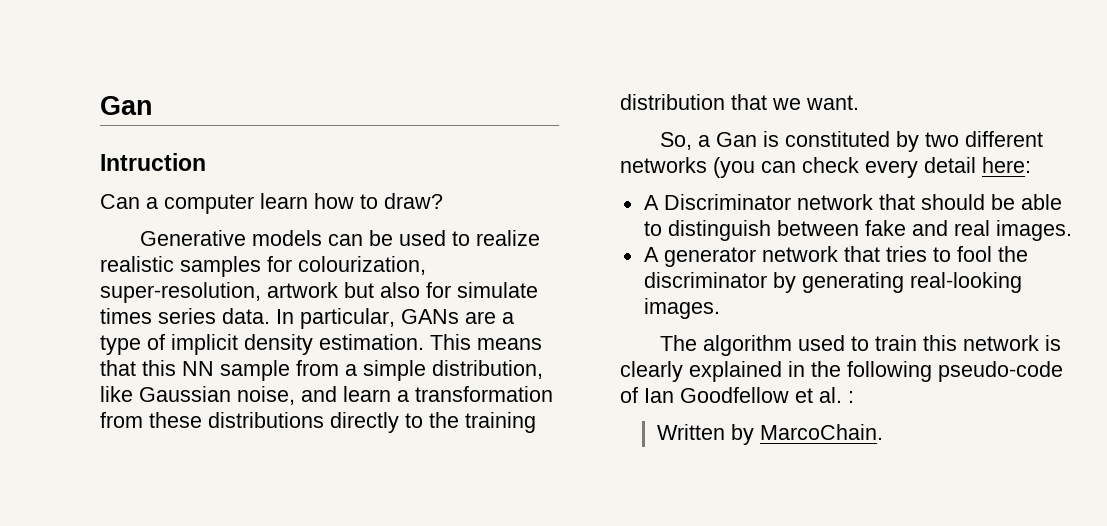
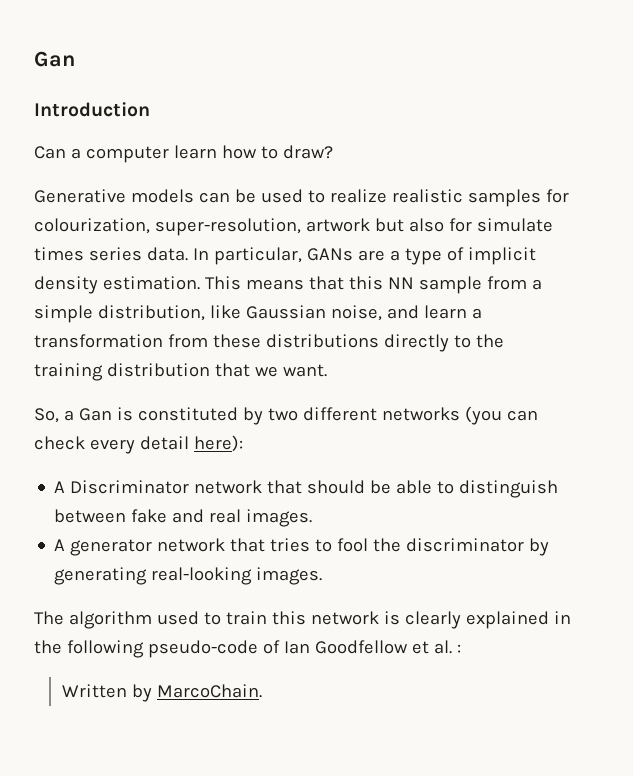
[100,153,206,171] Intruction -> [34,102,150,117] Introduction
[982,157,1031,173] here: -> [193,435,243,452] here):

